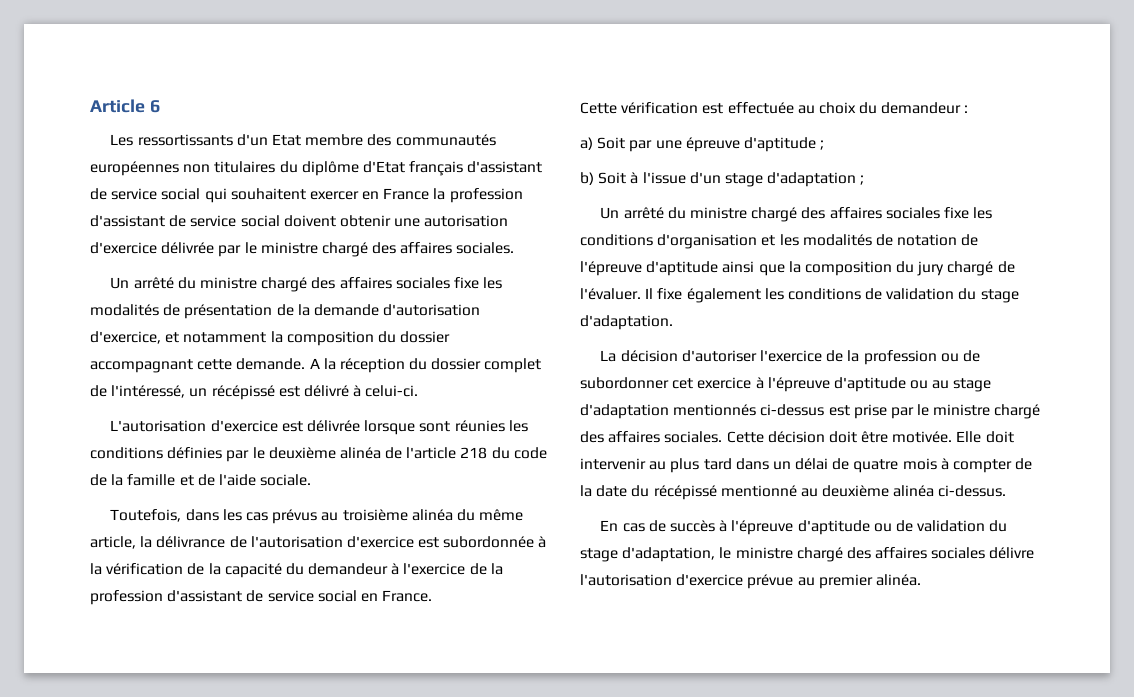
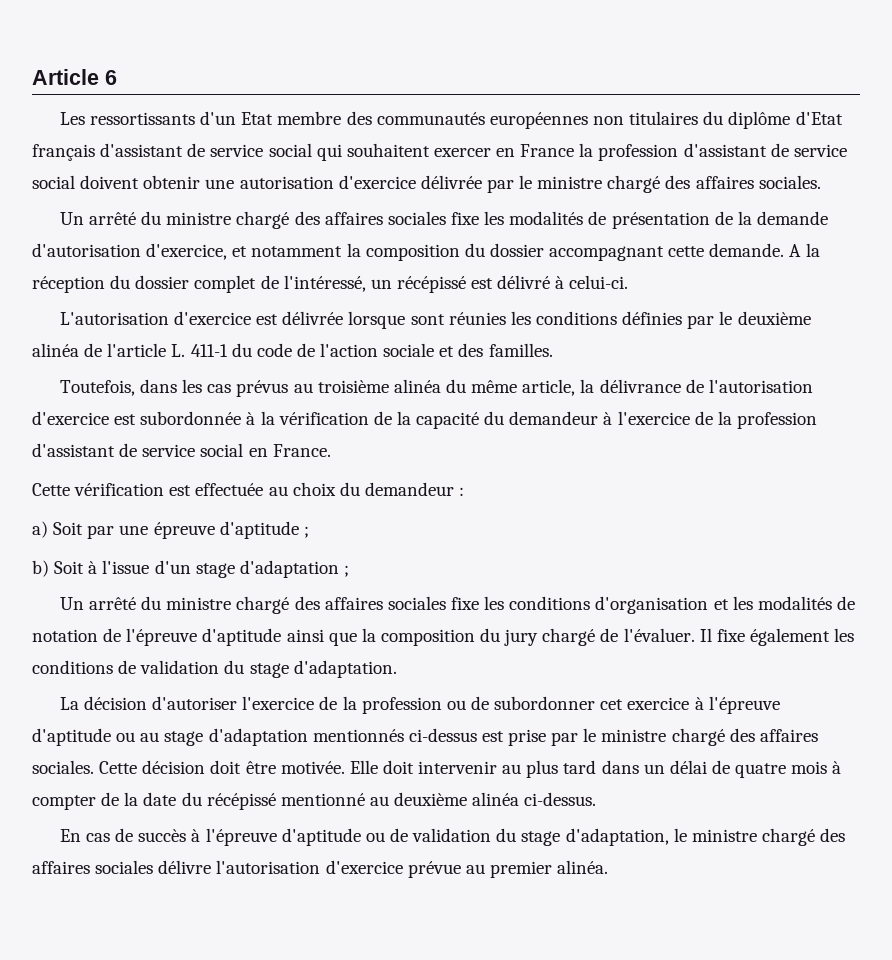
[460,447,488,459] 218 -> [171,344,228,357] L. 411-1
[111,474,312,486] la famille et de l'aide sociale. -> [320,343,553,357] l'action sociale et des familles.

